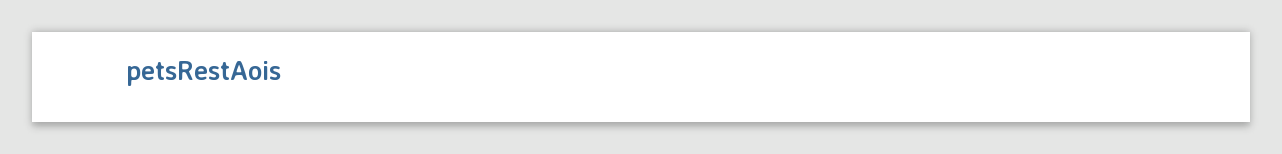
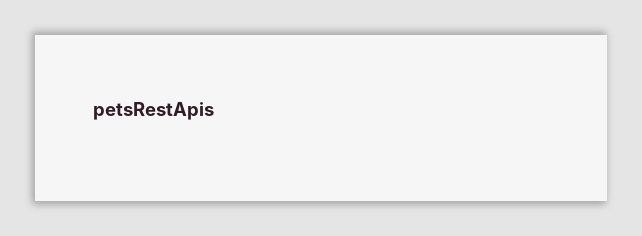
[126,61,281,86] petsRestAois -> [93,102,214,120] petsRestApis

